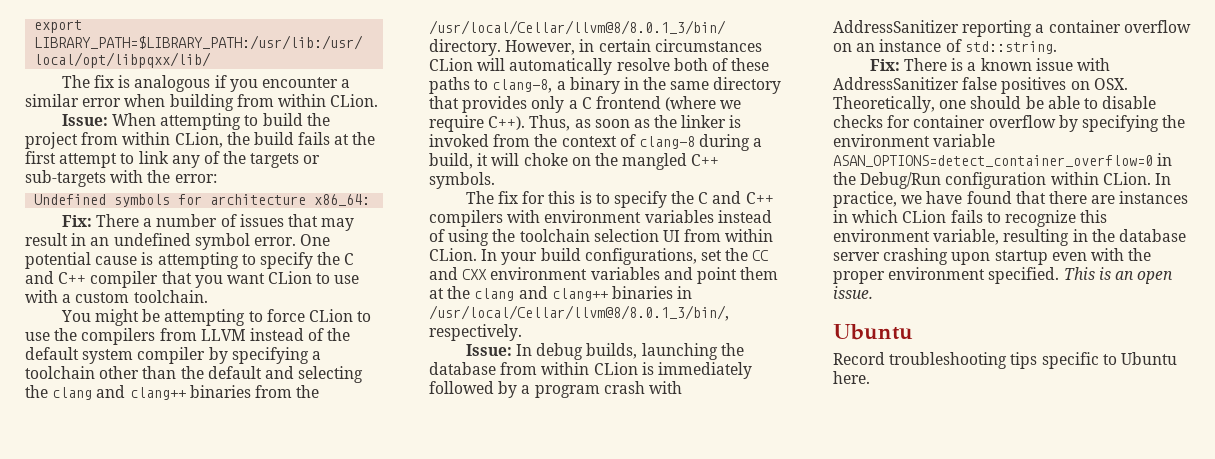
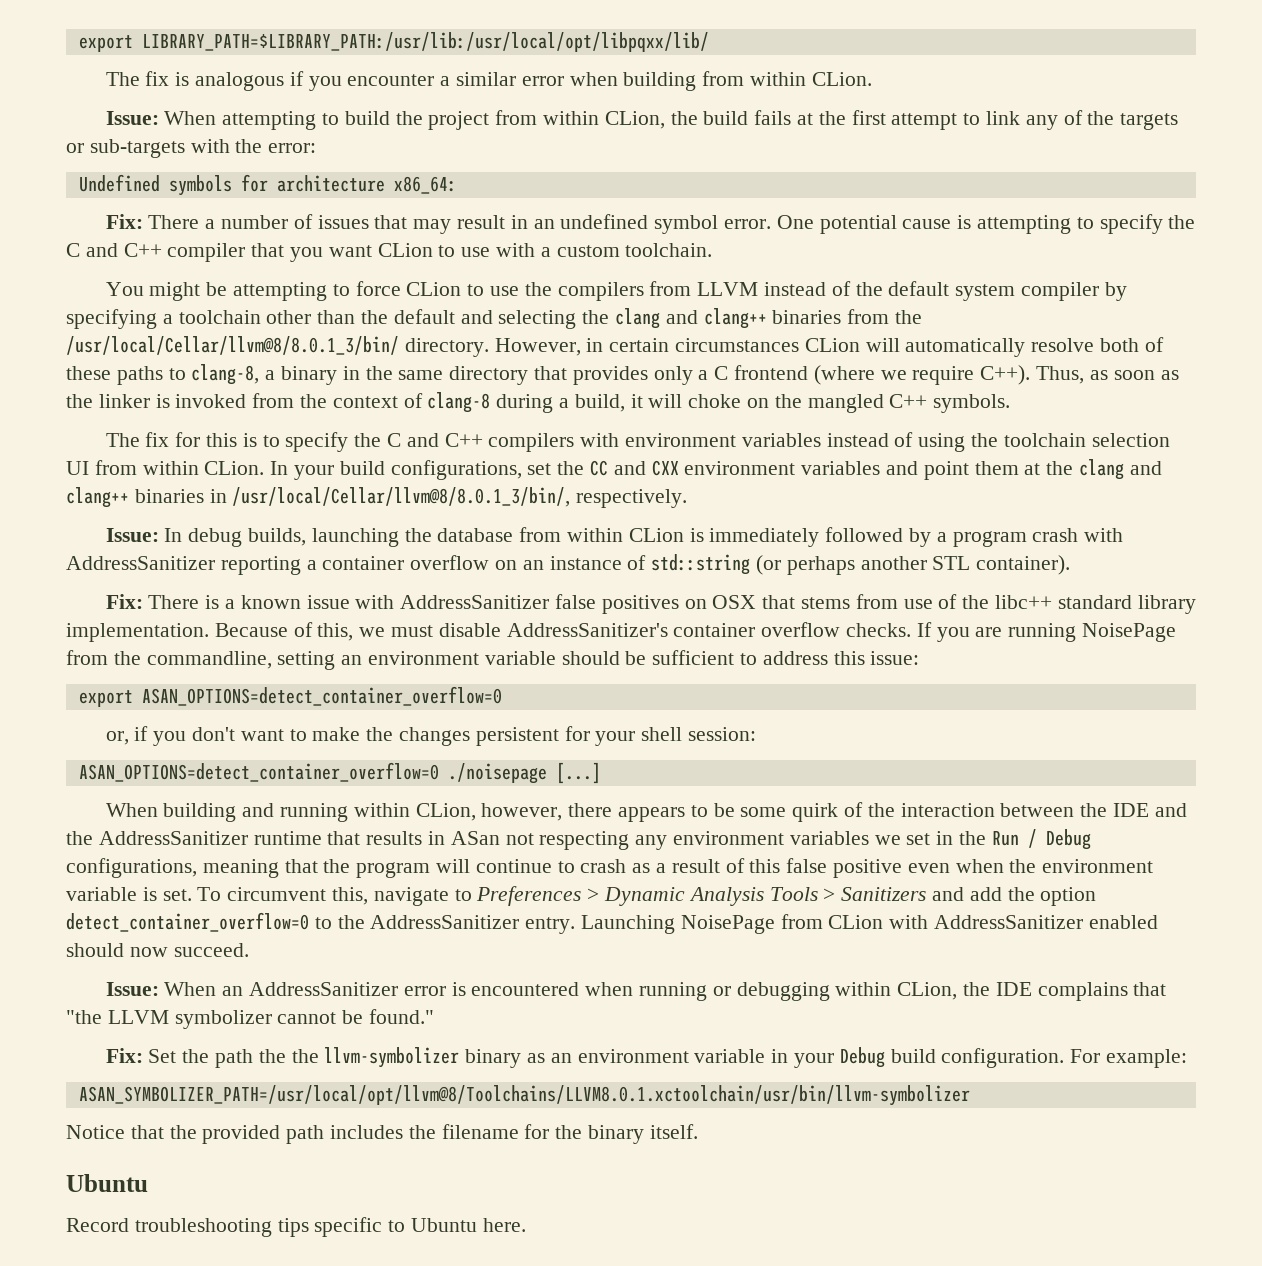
[964,41,1057,54] std::string. -> [651,554,1071,575] std::string (or perhaps another STL container).
[1093,78,1128,90] [833,96,1157,113] [833,115,1186,132] [833,134,996,147] [833,153,1173,167] [833,172,1171,189] [833,191,1189,208] [833,210,1108,227] [833,229,1186,246] [833,248,1152,265] [833,267,1174,284] [833,286,873,299] OSX. Theoretically, one should be able to disable checks for container overflow by specifying the environment variable ASAN_OPTIONS=detect_container_overflow=0 in the Debug/Run configuration within CLion. In practice, we have found that there are instances in which CLion fails to recognize this environment variable, resulting in the database server crashing upon startup even with the proper environment specified. This is an open issue. -> [712,594,1196,614] [66,622,1177,642] [66,650,920,670] [78,686,502,707] [105,726,757,746] [78,762,601,784] [105,802,1187,822] [66,829,1091,850] [66,858,1154,878] [66,886,1097,906] [66,912,1158,934] [66,943,249,957] [105,982,1167,1001] [66,1009,435,1029] [105,1047,1188,1068] [78,1085,970,1106] [66,1124,698,1144] OSX that stems from use of the libc++ standard library implementation. Because of this, we must disable AddressSanitizer's container overflow checks. If you are running NoisePage from the commandline, setting an environment variable should be sufficient to address this issue: // export ASAN_OPTIONS=detect_container_overflow=0 // or, if you don't want to make the changes persistent for your shell session: // ASAN_OPTIONS=detect_container_overflow=0 ./noisepage [...] // When building and running within CLion, however, there appears to be some quirk of the interaction between the IDE and the AddressSanitizer runtime that results in ASan not respecting any environment variables we set in the Run / Debug configurations, meaning that the program will continue to crash as a result of this false positive even when the environment variable is set. To circumvent this, navigate to Preferences > Dynamic Analysis Tools > Sanitizers and add the option detect_container_overflow=0 to the AddressSanitizer entry. Launching NoisePage from CLion with AddressSanitizer enabled should now succeed. // Issue: When an AddressSanitizer error is encountered when running or debugging within CLion, the IDE complains that "the LLVM symbolizer cannot be found." // Fix: Set the path the the llvm-symbolizer binary as an environment variable in your Debug build configuration. For example: // ASAN_SYMBOLIZER_PATH=/usr/local/opt/llvm@8/Toolchains/LLVM8.0.1.xctoolchain/usr/bin/llvm-symbolizer // Notice that the provided path includes the filename for the binary itself.

